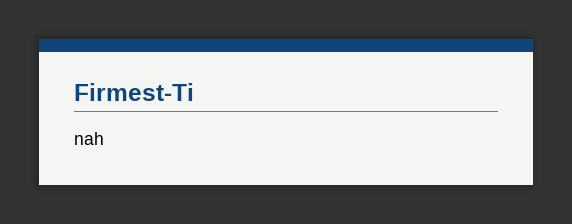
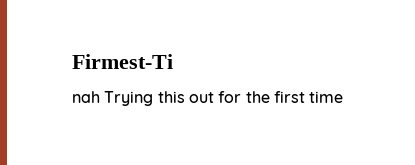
(104, 138) none -> [104,91,344,106] Trying this out for the first time

